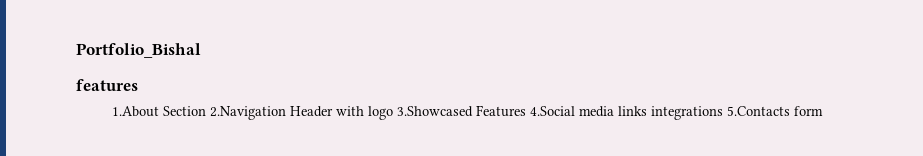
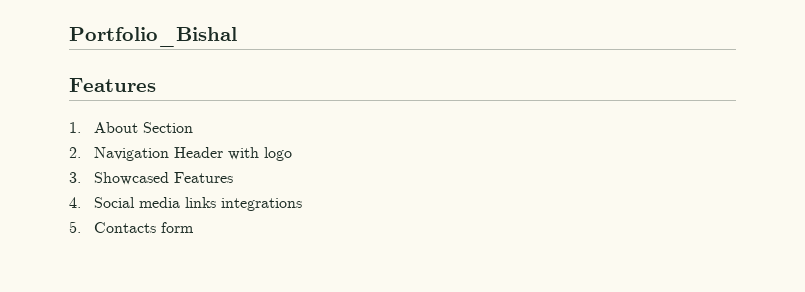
[76,79,138,91] [111,106,159,117] features // 1.About -> [69,78,156,92] [69,122,139,133] Features // 1. About
[209,106,286,120] 2.Navigation -> [69,147,170,161] // 2. Navigation
[396,105,575,117] 3.Showcased Features 4.Social -> [69,172,234,185] [69,197,136,208] // 3. Showcased Features // 4. Social
[726,106,790,116] 5.Contacts -> [69,221,157,233] // 5. Contacts

